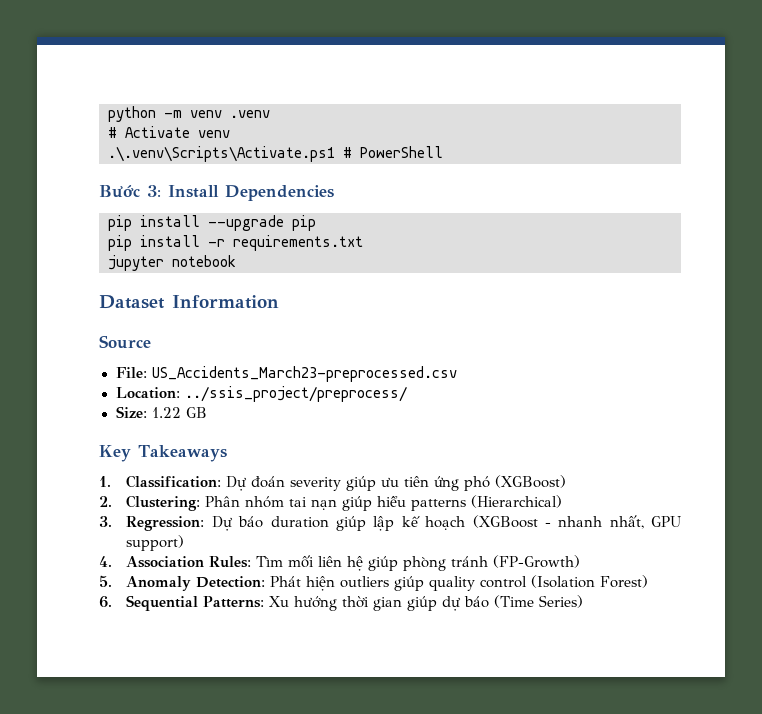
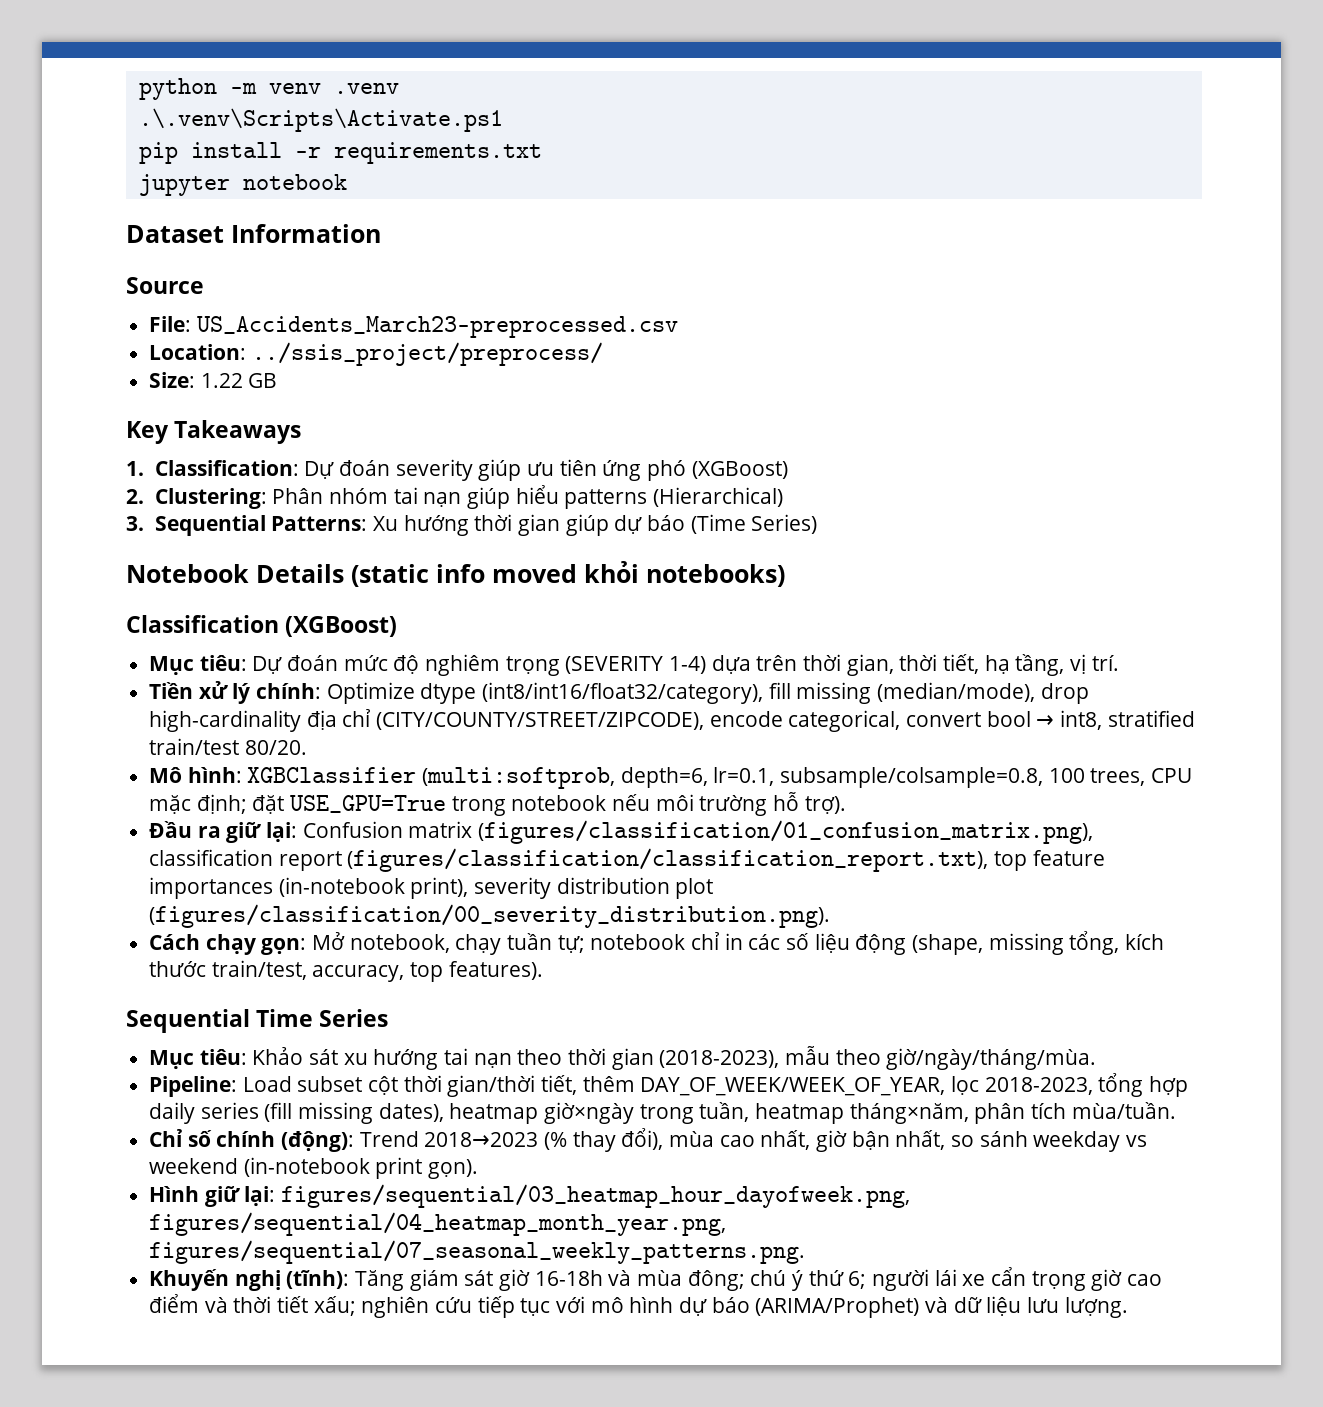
[108,126,230,138] [108,146,443,162] [99,185,334,201] [108,215,316,231] # Activate venv // .\.venv\Scripts\Activate.ps1 # PowerShell // Bước 3: Install Dependencies // pip install --upgrade pip -> [138,108,503,132] .\.venv\Scripts\Activate.ps1
[126,515,681,531] [126,535,185,551] [99,555,581,571] [99,575,649,591] [99,596,112,608] Regression: Dự báo duration giúp lập kế hoạch (XGBoost - nhanh nhất, GPU support) // 4. Association Rules: Tìm mối liên hệ giúp phòng tránh (FP-Growth) // 5. Anomaly Detection: Phát hiện outliers giúp quality control (Isolation Forest) // 6. -> (144, 523) none
(584, 601) none -> [126,561,785,587] [126,615,398,637] [149,654,1119,676] [149,681,1089,704] [149,709,1195,732] [149,738,307,755] [149,767,1193,789] [149,792,846,816] [149,820,1094,844] [149,848,1105,872] [149,877,714,899] [149,904,831,928] [149,931,1165,955] [149,960,543,982] [126,1009,389,1033] [149,1046,1097,1070] [149,1073,1189,1097] [149,1102,1176,1124] [149,1128,1148,1152] [149,1157,479,1179] [149,1184,911,1208] [149,1212,727,1236] [149,1240,806,1264] [149,1267,1163,1291] [149,1294,1128,1318] // Notebook Details (static info moved khỏi notebooks) // Classification (XGBoost) // Mục tiêu: Dự đoán mức độ nghiêm trọng (SEVERITY 1-4) dựa trên thời gian, thời tiết, hạ tầng, vị trí. // Tiền xử lý chính: Optimize dtype (int8/int16/float32/category), fill missing (median/mode), drop high-cardinality địa chỉ (CITY/COUNTY/STREET/ZIPCODE), encode categorical, convert bool → int8, stratified train/test 80/20. // Mô hình: XGBClassifier (multi:softprob, depth=6, lr=0.1, subsample/colsample=0.8, 100 trees, CPU mặc định; đặt USE_GPU=True trong notebook nếu môi trường hỗ trợ). // Đầu ra giữ lại: Confusion matrix (figures/classification/01_confusion_matrix.png), classification report (figures/classification/classification_report.txt), top feature importances (in-notebook print), severity distribution plot (figures/classification/00_severity_distribution.png). // Cách chạy gọn: Mở notebook, chạy tuần tự; notebook chỉ in các số liệu động (shape, missing tổng, kích thước train/test, accuracy, top features). // Sequential Time Series // Mục tiêu: Khảo sát xu hướng tai nạn theo thời gian (2018-2023), mẫu theo giờ/ngày/tháng/mùa. // Pipeline: Load subset cột thời gian/thời tiết, thêm DAY_OF_WEEK/WEEK_OF_YEAR, lọc 2018-2023, tổng hợp daily series (fill missing dates), heatmap giờ×ngày trong tuần, heatmap tháng×năm, phân tích mùa/tuần. // Chỉ số chính (động): Trend 2018→2023 (% thay đổi), mùa cao nhất, giờ bận nhất, so sánh weekday vs weekend (in-notebook print gọn). // Hình giữ lại: figures/sequential/03_heatmap_hour_dayofweek.png, figures/sequential/04_heatmap_month_year.png, figures/sequential/07_seasonal_weekly_patterns.png. // Khuyến nghị (tĩnh): Tăng giám sát giờ 16-18h và mùa đông; chú ý thứ 6; người lái xe cẩn trọng giờ cao điểm và thời tiết xấu; nghiên cứu tiếp tục với mô hình dự báo (ARIMA/Prophet) và dữ liệu lưu lượng.

